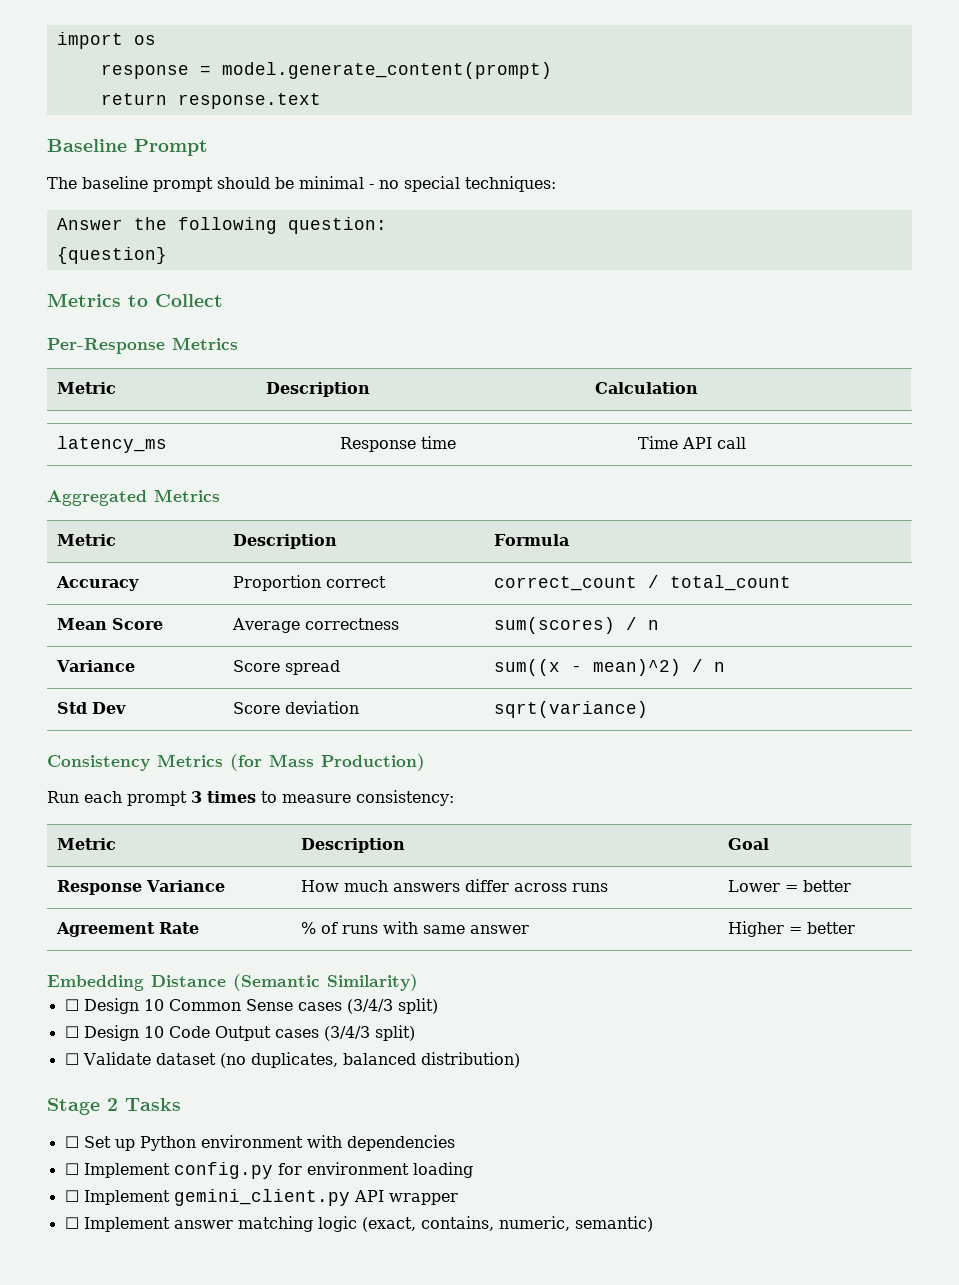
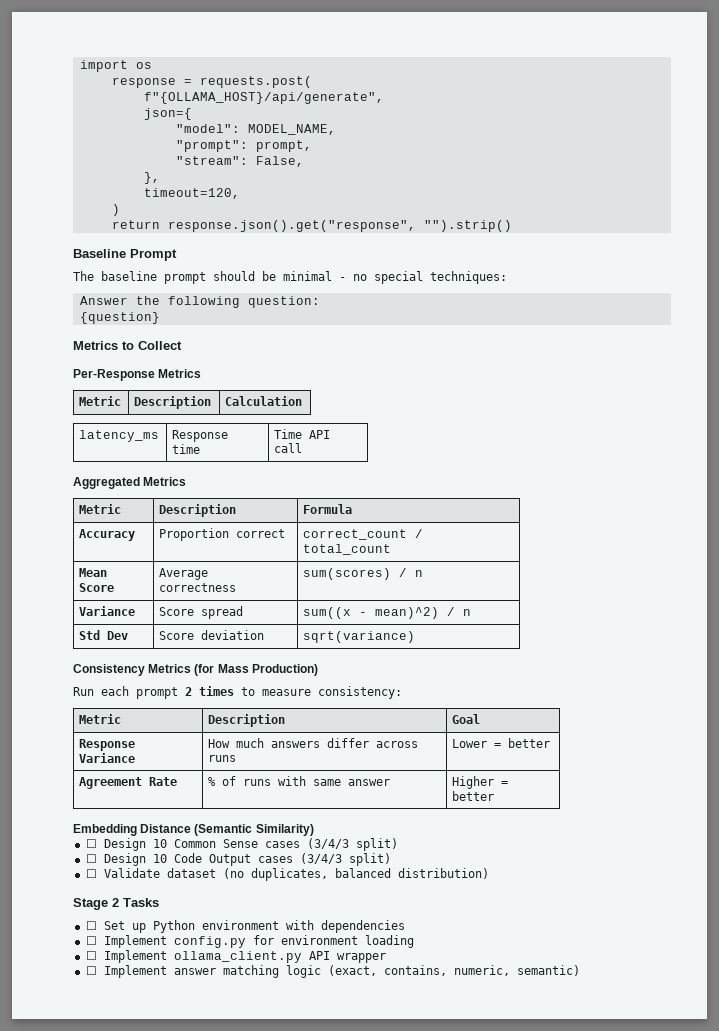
[221,62,552,79] model.generate_content(prompt) -> [199,76,312,88] [143,92,384,104] [143,108,192,120] [175,124,336,135] [175,140,312,152] [175,156,304,167] [143,172,160,184] [143,188,240,199] [111,204,120,216] requests.post( // f"{OLLAMA_HOST}/api/generate", // json={ // "model": MODEL_NAME, // "prompt": prompt, // "stream": False, // }, // timeout=120, // )
[177,93,321,109] response.text -> [167,220,512,232] response.json().get("response", "").strip()
[191,791,202,803] 3 -> [185,687,192,696] 2
[173,1189,350,1206] gemini_client.py -> [173,951,302,963] ollama_client.py

